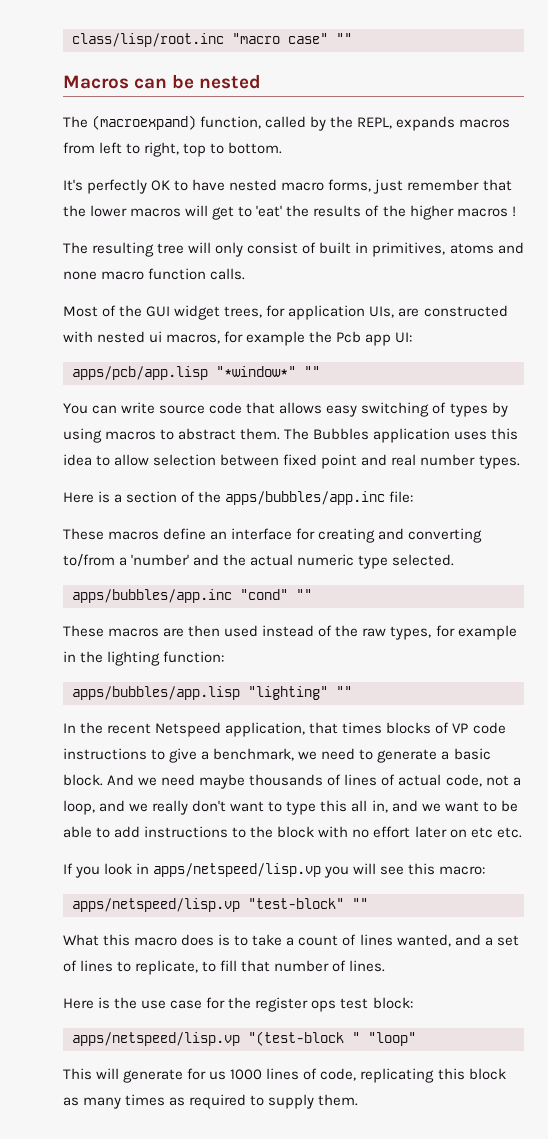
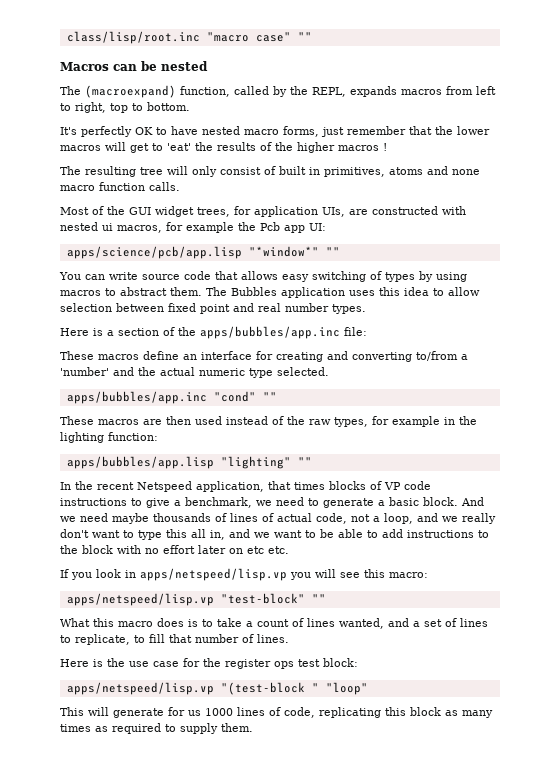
[72,366,208,380] apps/pcb/app.lisp -> [66,246,242,259] apps/science/pcb/app.lisp

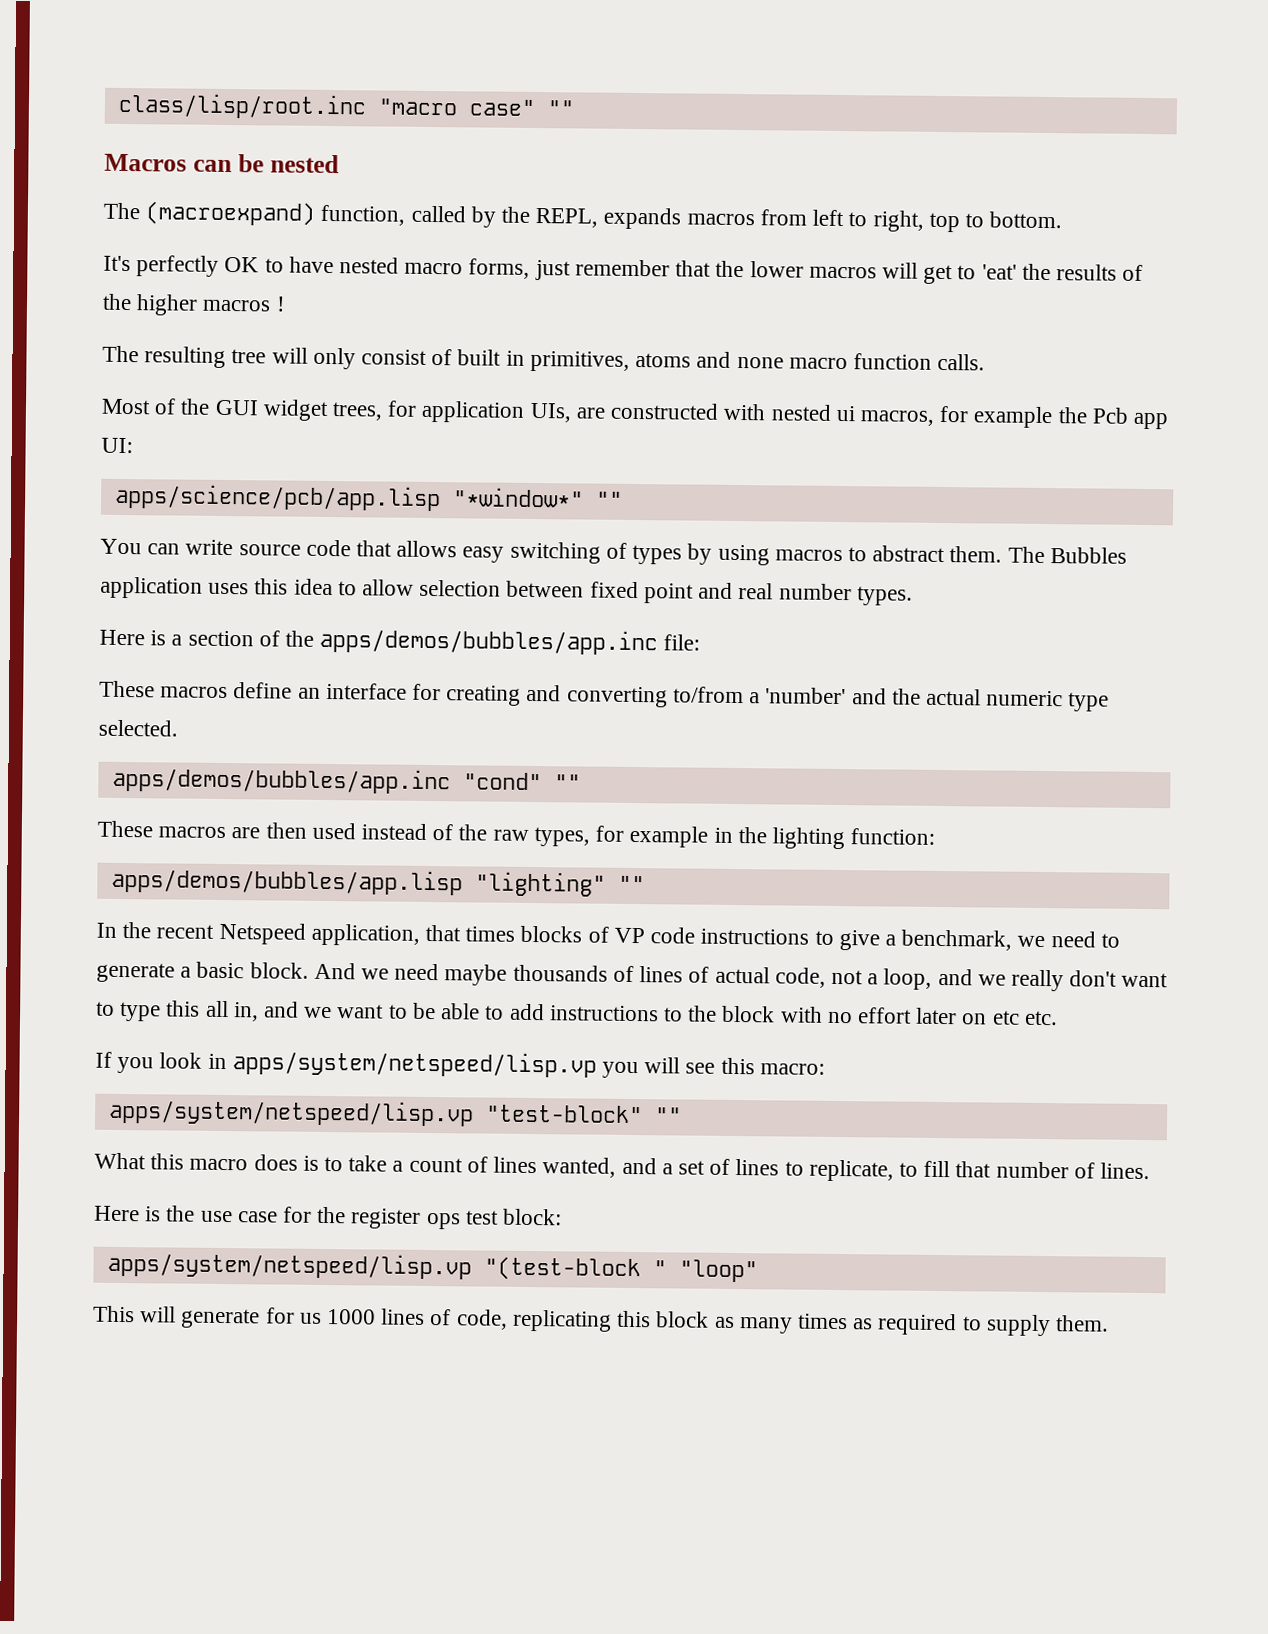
[200,326,340,339] apps/bubbles/app.inc -> [319,627,659,656] apps/demos/bubbles/app.inc
[66,391,207,404] apps/bubbles/app.inc -> [111,766,451,795] apps/demos/bubbles/app.inc
[66,456,214,469] apps/bubbles/app.lisp -> [110,867,463,896] apps/demos/bubbles/app.lisp
[140,568,287,581] apps/netspeed/lisp.vp -> [231,1050,597,1078] apps/system/netspeed/lisp.vp
[66,593,214,606] apps/netspeed/lisp.vp -> [107,1098,474,1127] apps/system/netspeed/lisp.vp
[66,682,214,695] apps/netspeed/lisp.vp -> [106,1251,472,1280] apps/system/netspeed/lisp.vp

